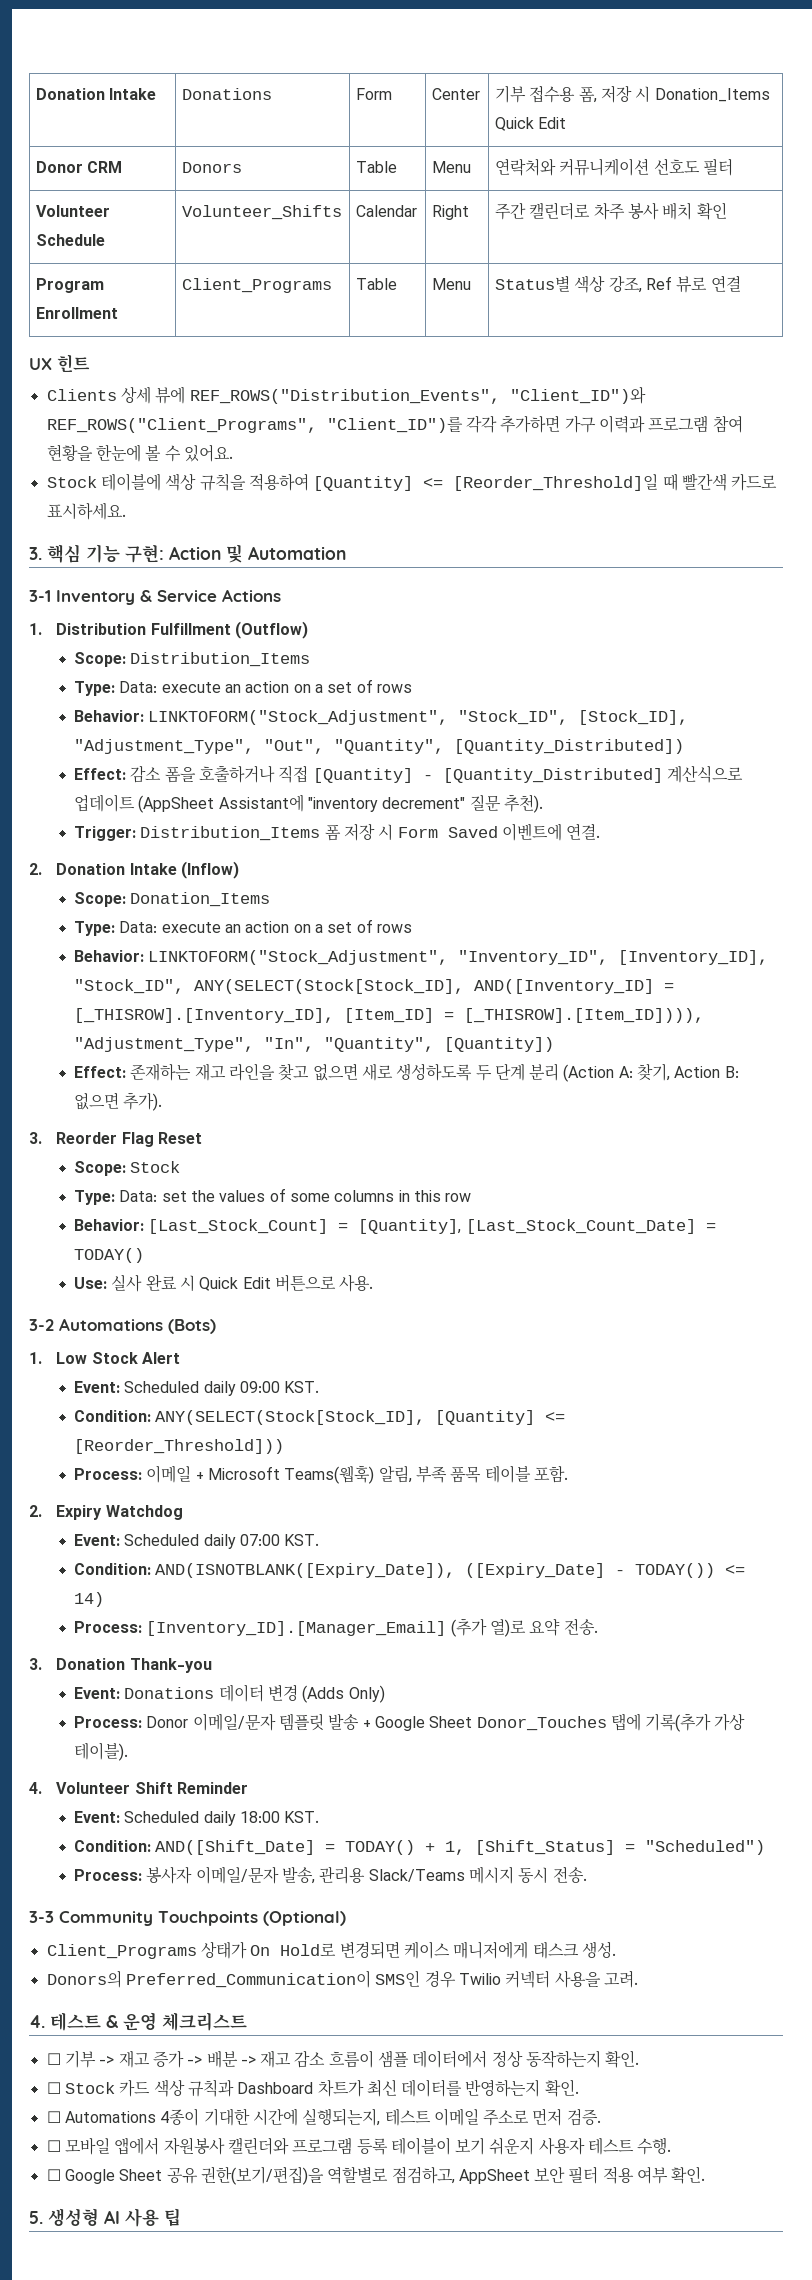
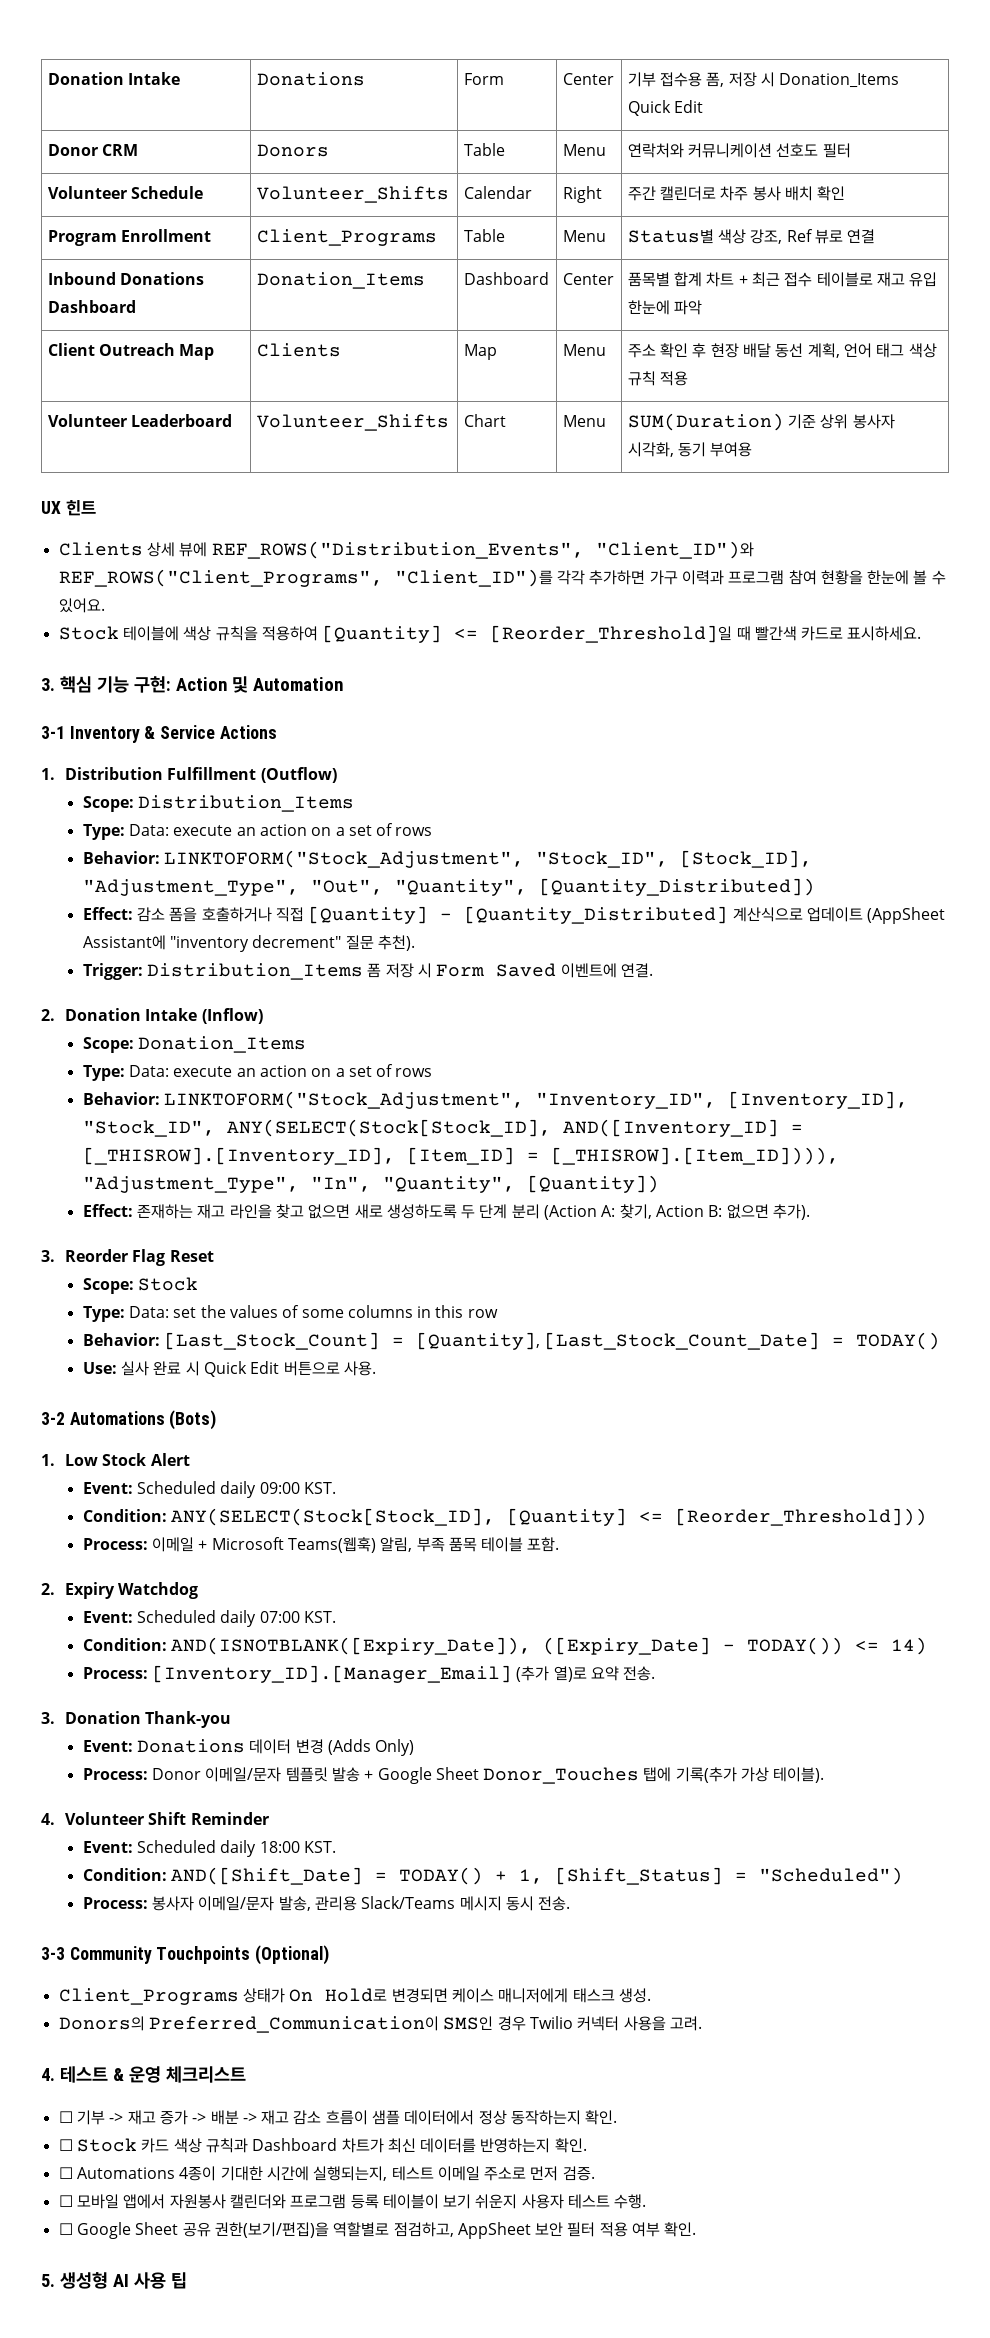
(741, 283) none -> [47,272,204,285] [47,300,136,313] [256,272,425,289] [463,272,549,285] [562,273,614,285] [627,272,938,287] [627,300,702,315] [47,343,215,360] [256,343,341,357] [463,344,497,360] [562,344,606,356] [627,343,937,358] [627,371,688,386] [47,414,232,427] [256,414,449,431] [463,414,506,427] [562,415,606,427] [627,413,895,431] [627,442,753,457] // Inbound Donations Dashboard | Donation_Items | Dashboard | Center | 품목별 합계 차트 + 최근 접수 테이블로 재고 유입 한눈에 파악 // Client Outreach Map | Clients | Map | Menu | 주소 확인 후 현장 배달 동선 계획, 언어 태그 색상 규칙 적용 // Volunteer Leaderboard | Volunteer_Shifts | Chart | Menu | SUM(Duration) 기준 상위 봉사자 시각화, 동기 부여용

